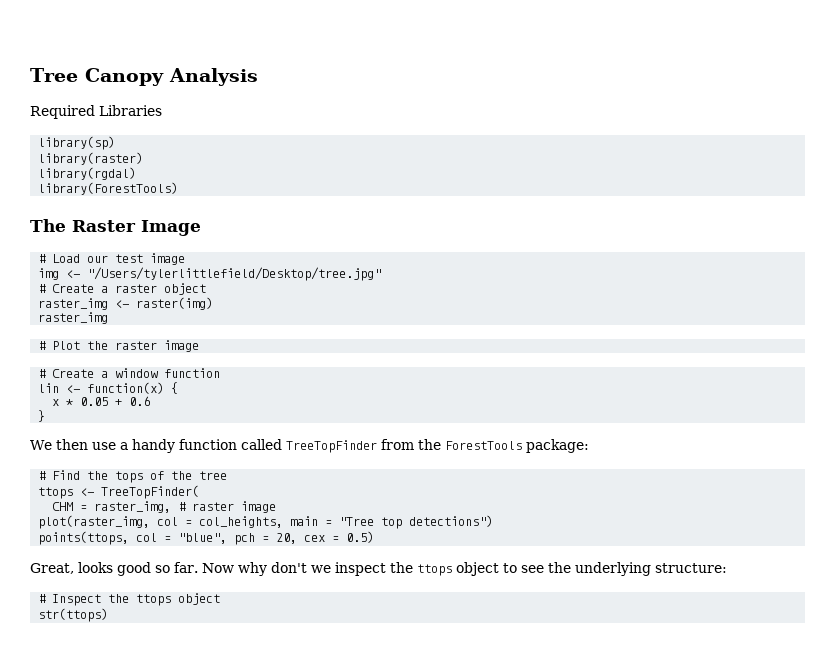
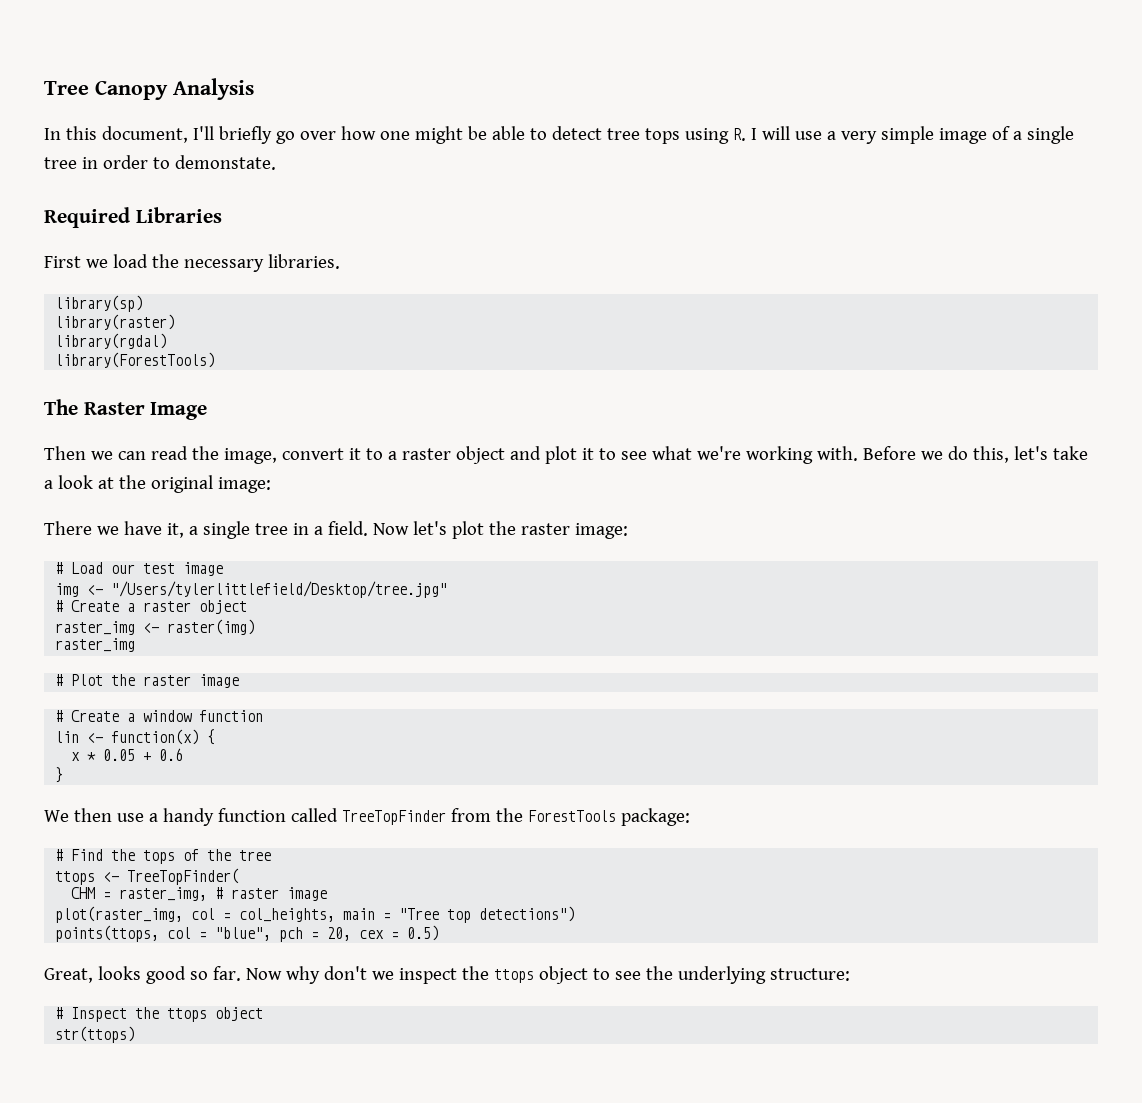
[30,105,162,119] Required Libraries -> [44,126,1074,144] [44,155,276,170] [44,207,222,228] [44,254,340,272] In this document, I'll briefly go over how one might be able to detect tree tops using R. I will use a very simple image of a single tree in order to demonstate. // Required Libraries // First we load the necessary libraries.
(201, 228) none -> [44,446,1088,464] [44,475,271,493] [44,521,628,539] // Then we can read the image, convert it to a raster object and plot it to see what we're working with. Before we do this, let's take a look at the original image: // There we have it, a single tree in a field. Now let's plot the raster image:

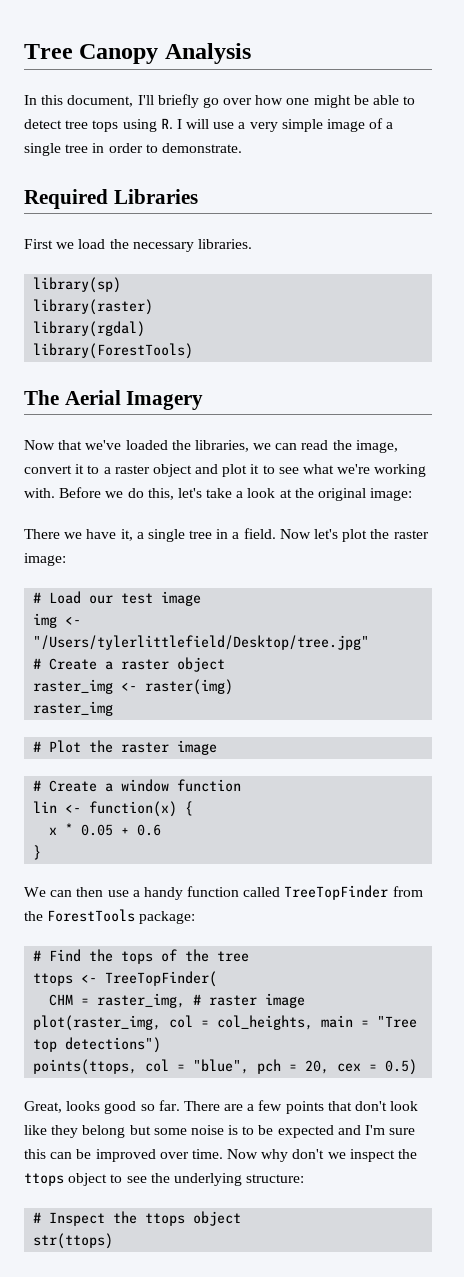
[174,155,276,170] demonstate. -> [161,143,242,153] demonstrate.
[83,402,208,420] [44,446,86,460] Raster Image // Then -> [64,390,204,410] [24,440,249,452] Aerial Imagery // Now that we've loaded the libraries,
(69, 816) none -> [50,890,73,897] can
(241, 973) none -> [183,1100,419,1114] [24,1125,416,1138] [24,1149,223,1162] There are a few points that don't look like they belong but some noise is to be expected and I'm sure this can be improved over time.

